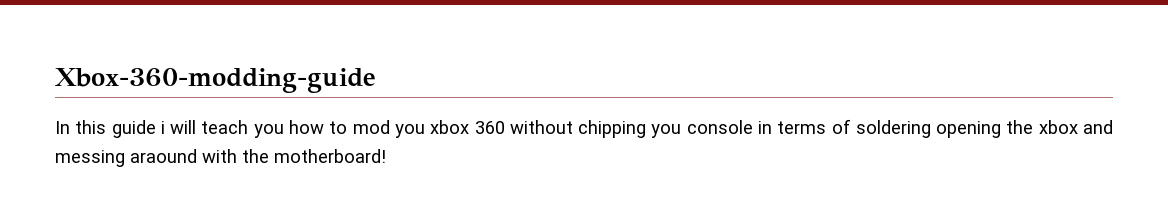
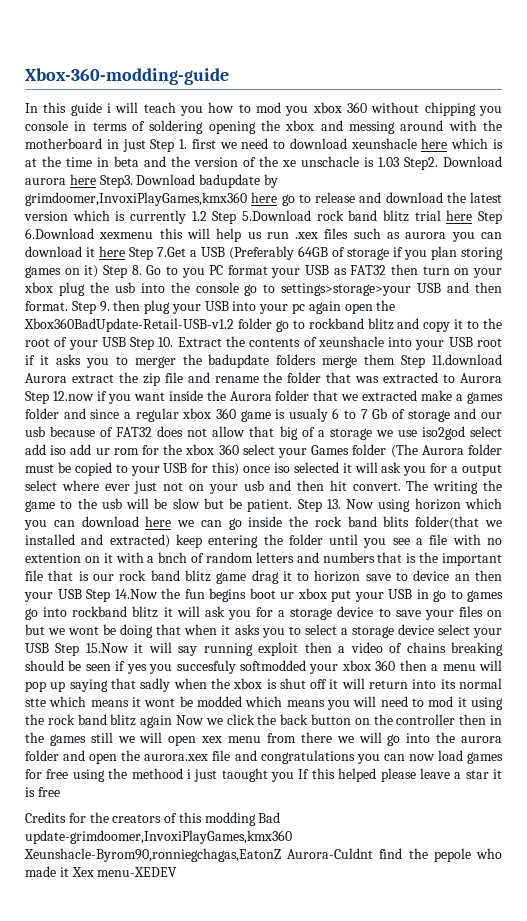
[130,149,197,163] araound -> [400,120,444,131] around
[274,149,386,163] motherboard! -> [25,138,504,152] [25,156,502,170] [25,174,278,188] [25,192,502,206] [24,210,503,224] [25,228,503,242] [25,246,503,260] [25,264,502,278] [24,282,503,296] [25,300,396,314] [24,318,502,332] [25,336,502,350] [25,354,503,368] [25,372,502,386] [25,390,504,404] [25,408,502,422] [25,426,502,440] [25,444,502,458] [25,462,502,476] [25,480,502,494] [25,498,502,512] [24,516,503,530] [25,534,503,548] [25,552,502,566] [25,570,502,584] [24,588,503,602] [25,606,502,620] [25,624,502,638] [25,642,503,656] [25,660,503,674] [25,678,502,692] [25,696,503,710] [25,714,503,728] [25,732,503,746] [25,750,503,764] [25,768,502,782] [25,787,60,797] [25,812,281,826] [25,830,292,844] [24,848,502,862] [25,866,178,877] motherboard in just Step 1. first we need to download xeunshacle here which is at the time in beta and the version of the xe unschacle is 1.03 Step2. Download aurora here Step3. Download badupdate by grimdoomer,InvoxiPlayGames,kmx360 here go to release and download the latest version which is currently 1.2 Step 5.Download rock band blitz trial here Step 6.Download xexmenu this will help us run .xex files such as aurora you can download it here Step 7.Get a USB (Preferably 64GB of storage if you plan storing games on it) Step 8. Go to you PC format your USB as FAT32 then turn on your xbox plug the usb into the console go to settings>storage>your USB and then format. Step 9. then plug your USB into your pc again open the Xbox360BadUpdate-Retail-USB-v1.2 folder go to rockband blitz and copy it to the root of your USB Step 10. Extract the contents of xeunshacle into your USB root if it asks you to merger the badupdate folders merge them Step 11.download Aurora extract the zip file and rename the folder that was extracted to Aurora Step 12.now if you want inside the Aurora folder that we extracted make a games folder and since a regular xbox 360 game is usualy 6 to 7 Gb of storage and our usb because of FAT32 does not allow that big of a storage we use iso2god select add iso add ur rom for the xbox 360 select your Games folder (The Aurora folder must be copied to your USB for this) once iso selected it will ask you for a output select where ever just not on your usb and then hit convert. The writing the game to the usb will be slow but be patient. Step 13. Now using horizon which you can download here we can go inside the rock band blits folder(that we installed and extracted) keep entering the folder until you see a file with no extention on it with a bnch of random letters and numbers that is the important file that is our rock band blitz game drag it to horizon save to device an then your USB Step 14.Now the fun begins boot ur xbox put your USB in go to games go into rockband blitz it will ask you for a storage device to save your files on but we wont be doing that when it asks you to select a storage device select your USB Step 15.Now it will say running exploit then a video of chains breaking should be seen if yes you succesfuly softmodded your xbox 360 then a menu will pop up saying that sadly when the xbox is shut off it will return into its normal stte which means it wont be modded which means you will need to mod it using the rock band blitz again Now we click the back button on the controller then in the games still we will open xex menu from there we will go into the aurora folder and open the aurora.xex file and congratulations you can now load games for free using the methood i just taought you If this helped please leave a star it is free // Credits for the creators of this modding Bad update-grimdoomer,InvoxiPlayGames,kmx360 Xeunshacle-Byrom90,ronniegchagas,EatonZ Aurora-Culdnt find the pepole who made it Xex menu-XEDEV

